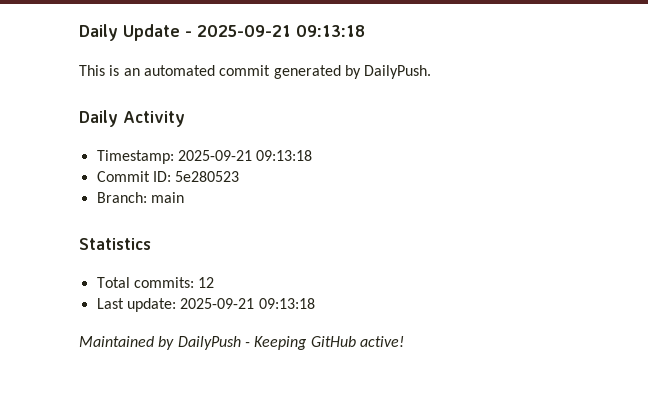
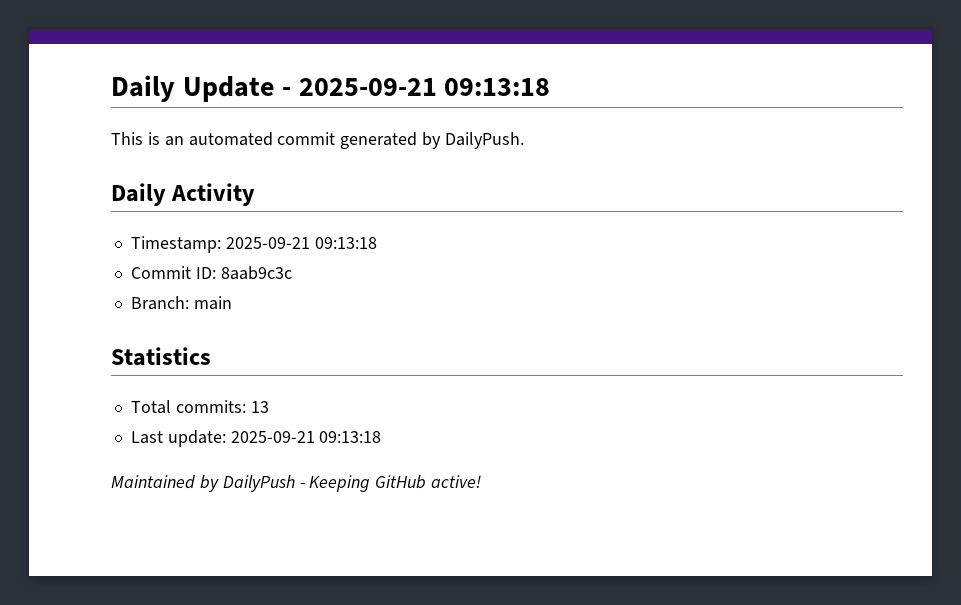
[175,171,240,182] 5e280523 -> [220,266,292,280] 8aab9c3c
[198,277,215,288] 12 -> [250,401,269,413] 13

